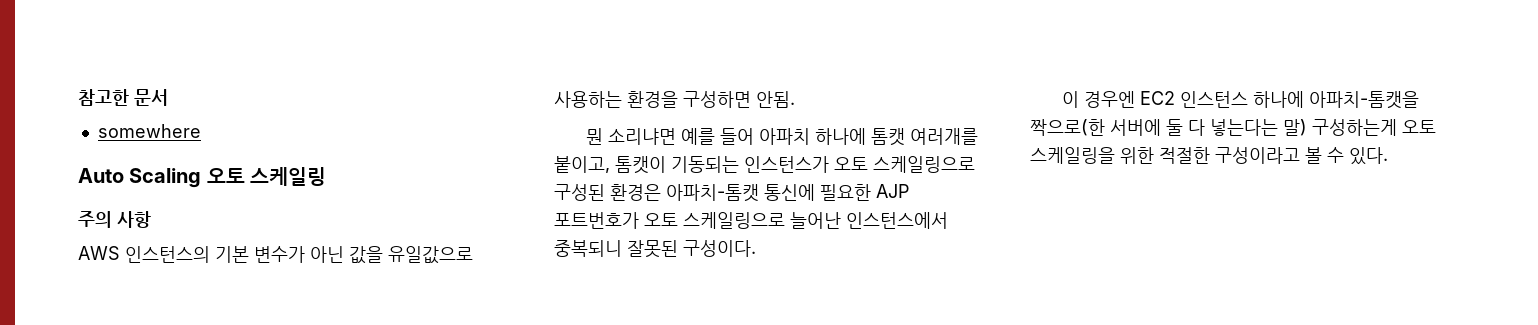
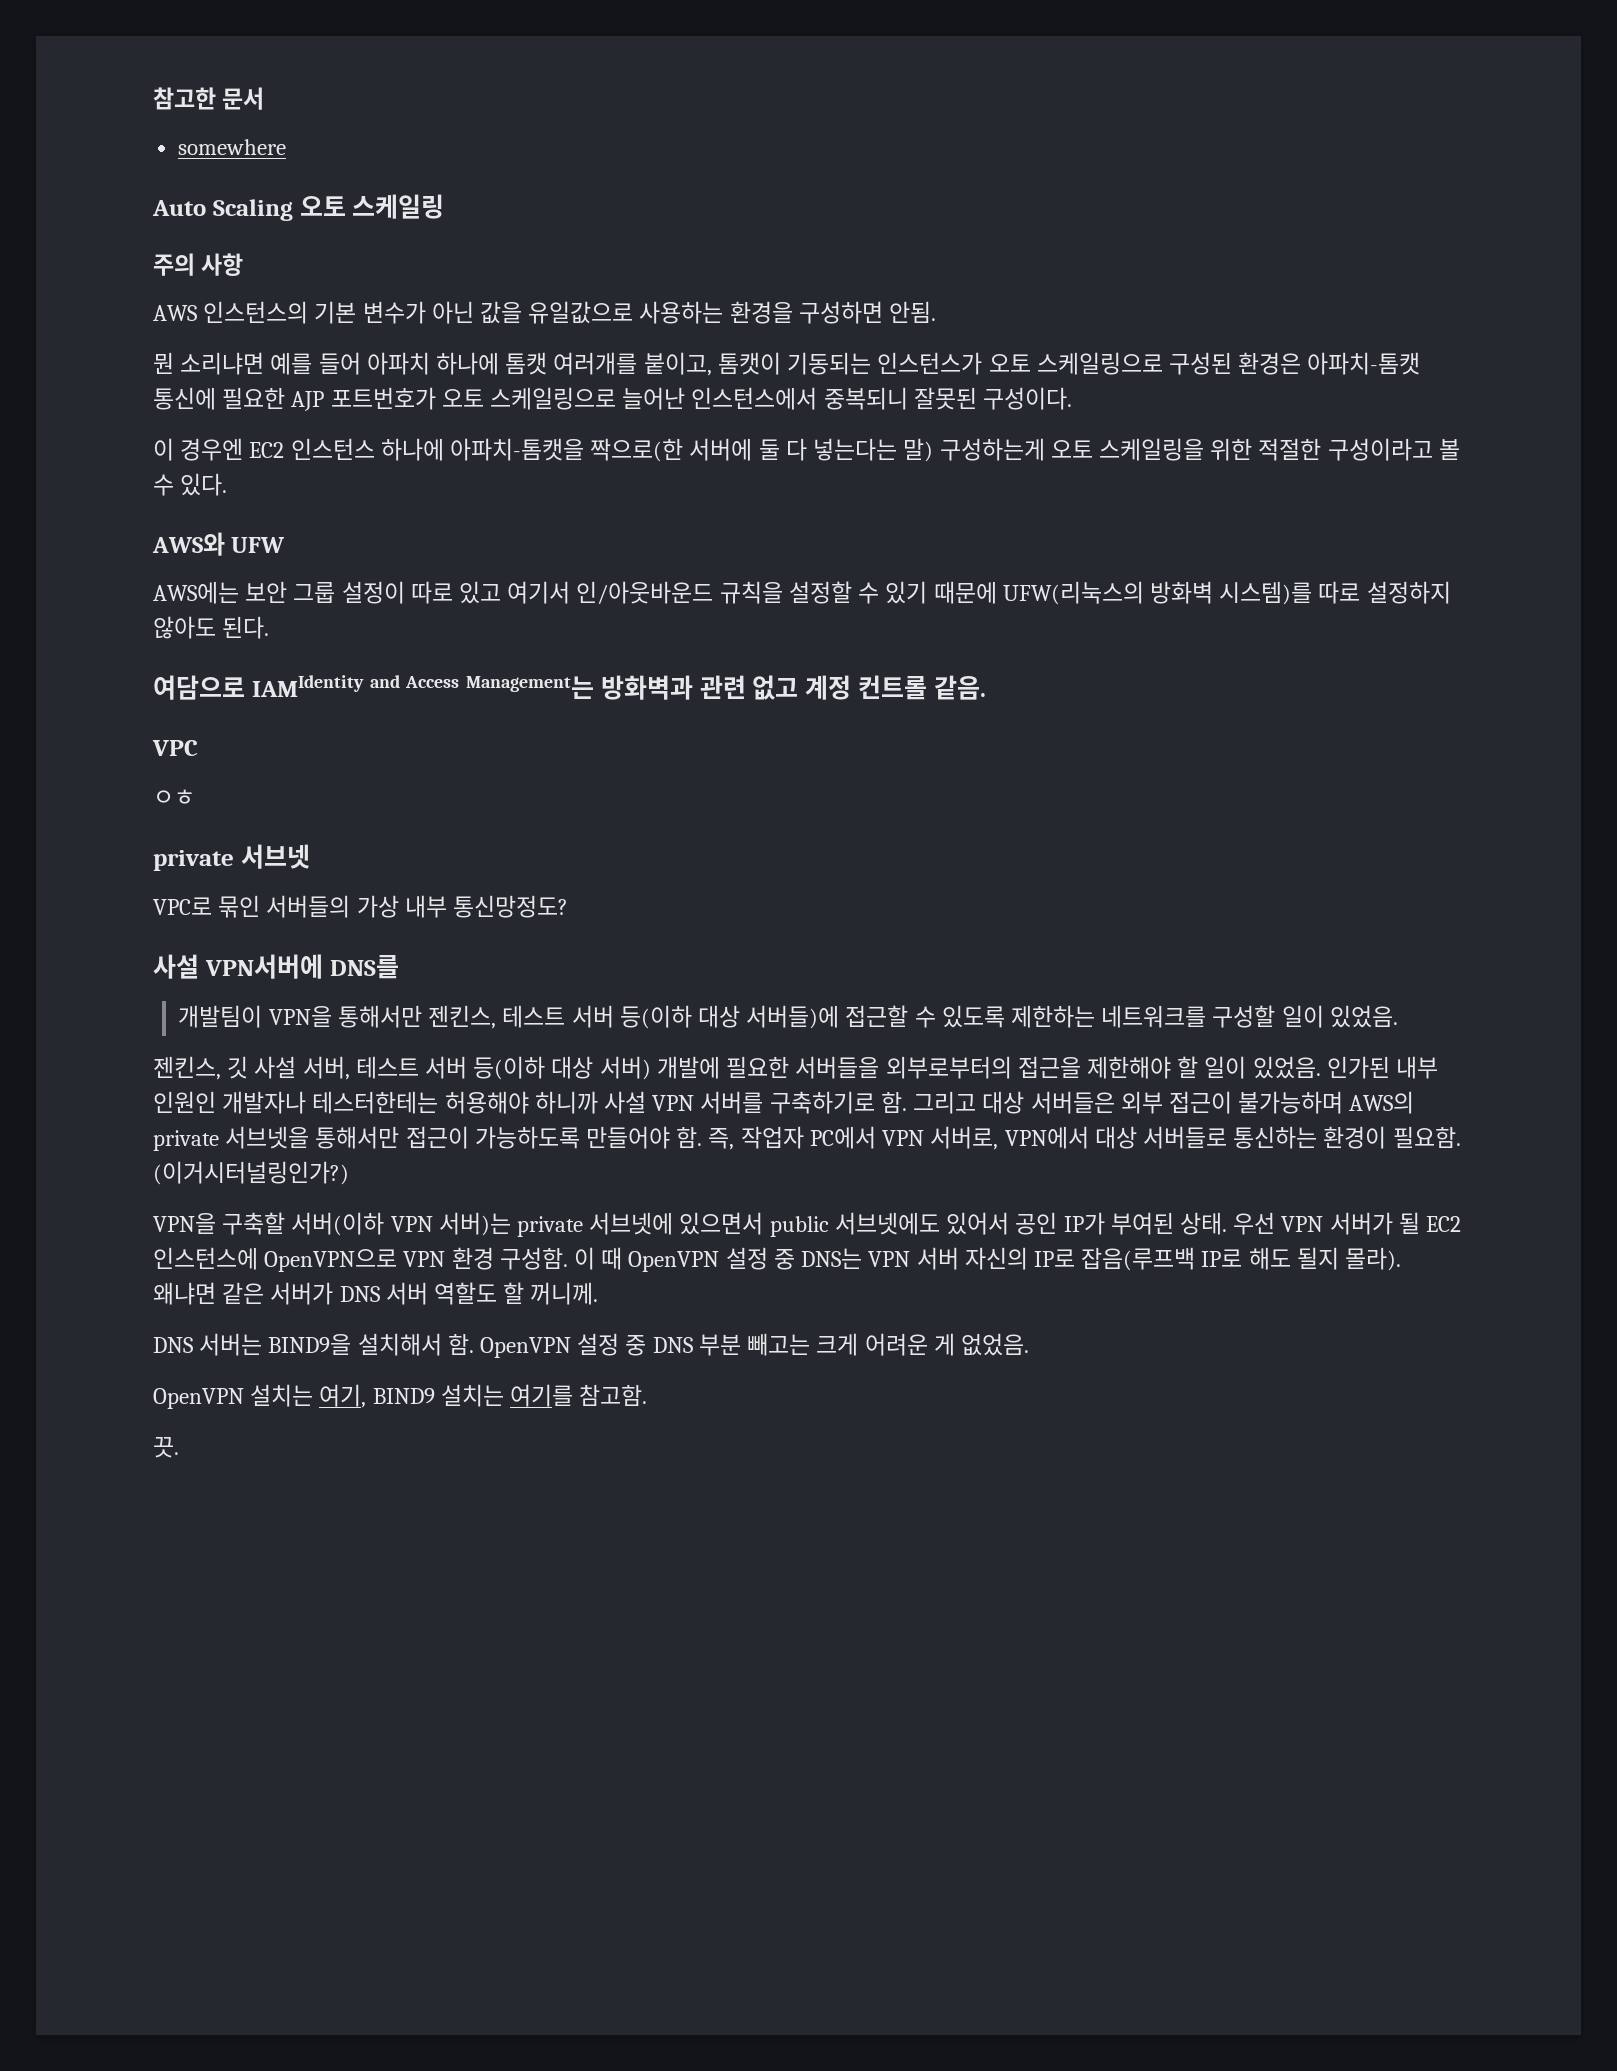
(1388, 156) none -> [152,532,286,556] [153,581,1451,605] [153,616,270,639] [153,675,986,700] [152,740,198,756] [153,789,195,805] [153,844,310,871] [153,895,569,918] [153,954,399,979] [178,1005,1398,1029] [153,1056,1438,1080] [153,1091,1415,1114] [153,1126,1461,1151] [153,1161,349,1185] [153,1212,1461,1237] [153,1247,1401,1272] [153,1282,599,1305] [153,1333,1029,1358] [153,1384,648,1409] [153,1437,179,1458] // AWS와 UFW // AWS에는 보안 그룹 설정이 따로 있고 여기서 인/아웃바운드 규칙을 설정할 수 있기 때문에 UFW(리눅스의 방화벽 시스템)를 따로 설정하지 않아도 된다. // 여담으로 IAMIdentity and Access Management는 방화벽과 관련 없고 계정 컨트롤 같음. // VPC // ㅇㅎ // private 서브넷 // VPC로 묶인 서버들의 가상 내부 통신망정도? // 사설 VPN서버에 DNS를 // 개발팀이 VPN을 통해서만 젠킨스, 테스트 서버 등(이하 대상 서버들)에 접근할 수 있도록 제한하는 네트워크를 구성할 일이 있었음. // 젠킨스, 깃 사설 서버, 테스트 서버 등(이하 대상 서버) 개발에 필요한 서버들을 외부로부터의 접근을 제한해야 할 일이 있었음. 인가된 내부 인원인 개발자나 테스터한테는 허용해야 하니까 사설 VPN 서버를 구축하기로 함. 그리고 대상 서버들은 외부 접근이 불가능하며 AWS의 private 서브넷을 통해서만 접근이 가능하도록 만들어야 함. 즉, 작업자 PC에서 VPN 서버로, VPN에서 대상 서버들로 통신하는 환경이 필요함. (이거시터널링인가?) // VPN을 구축할 서버(이하 VPN 서버)는 private 서브넷에 있으면서 public 서브넷에도 있어서 공인 IP가 부여된 상태. 우선 VPN 서버가 될 EC2 인스턴스에 OpenVPN으로 VPN 환경 구성함. 이 때 OpenVPN 설정 중 DNS는 VPN 서버 자신의 IP로 잡음(루프백 IP로 해도 될지 몰라). 왜냐면 같은 서버가 DNS 서버 역할도 할 꺼니께. // DNS 서버는 BIND9을 설치해서 함. OpenVPN 설정 중 DNS 부분 빼고는 크게 어려운 게 없었음. // OpenVPN 설치는 여기, BIND9 설치는 여기를 참고함. // 끗.

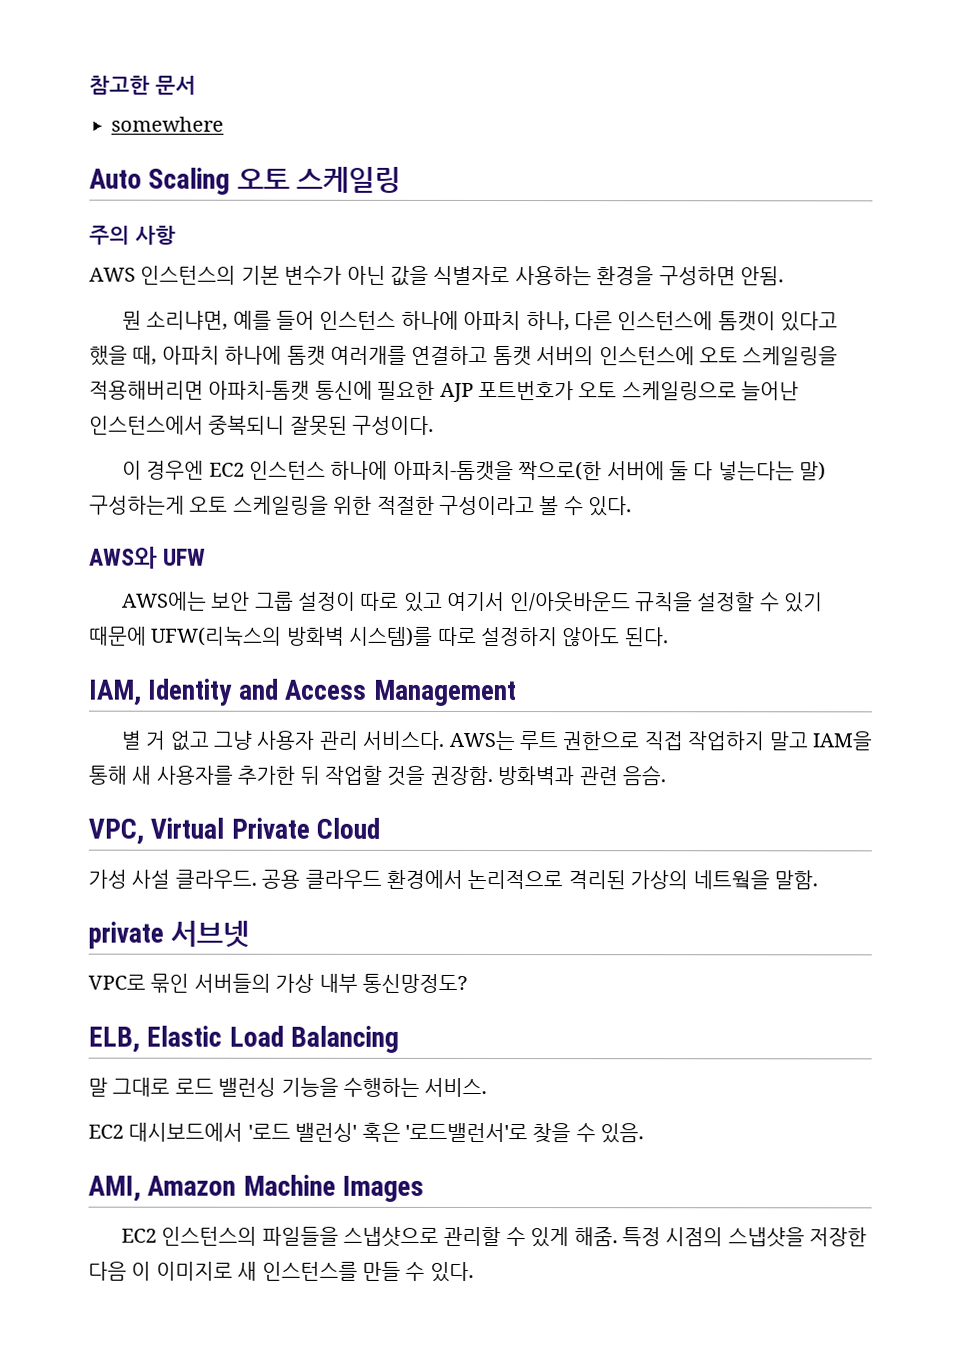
[528,301,634,324] 유일값으로 -> [433,265,511,286] 식별자로
[180,352,265,375] 소리냐면 -> [146,310,229,330] 소리냐면,
[366,352,1302,376] 아파치 하나에 톰캣 여러개를 붙이고, 톰캣이 기동되는 인스턴스가 오토 스케일링으로 구성된 환경은 -> [319,310,839,332] [89,345,839,367] [89,380,204,400] 인스턴스 하나에 아파치 하나, 다른 인스턴스에 톰캣이 있다고 했을 때, 아파치 하나에 톰캣 여러개를 연결하고 톰캣 서버의 인스턴스에 오토 스케일링을 적용해버리면
[153,675,986,700] [152,740,198,756] [153,789,195,805] 여담으로 IAMIdentity and Access Management는 방화벽과 관련 없고 계정 컨트롤 같음. // VPC // ㅇㅎ -> [88,678,516,707] [120,730,872,751] [88,765,666,786] [88,817,381,845] [88,869,818,890] IAM, Identity and Access Management // 별 거 없고 그냥 사용자 관리 서비스다. AWS는 루트 권한으로 직접 작업하지 말고 IAM을 통해 새 사용자를 추가한 뒤 작업할 것을 권장함. 방화벽과 관련 음슴. // VPC, Virtual Private Cloud // 가성 사설 클라우드. 공용 클라우드 환경에서 논리적으로 격리된 가상의 네트웤을 말함.
[153,954,399,979] [178,1005,1398,1029] [153,1056,1438,1080] [153,1091,1415,1114] [153,1126,1461,1151] [153,1161,349,1185] [153,1212,1461,1237] [153,1247,1401,1272] [153,1282,599,1305] [153,1333,1029,1358] [153,1384,648,1409] [153,1437,179,1458] 사설 VPN서버에 DNS를 // 개발팀이 VPN을 통해서만 젠킨스, 테스트 서버 등(이하 대상 서버들)에 접근할 수 있도록 제한하는 네트워크를 구성할 일이 있었음. // 젠킨스, 깃 사설 서버, 테스트 서버 등(이하 대상 서버) 개발에 필요한 서버들을 외부로부터의 접근을 제한해야 할 일이 있었음. 인가된 내부 인원인 개발자나 테스터한테는 허용해야 하니까 사설 VPN 서버를 구축하기로 함. 그리고 대상 서버들은 외부 접근이 불가능하며 AWS의 private 서브넷을 통해서만 접근이 가능하도록 만들어야 함. 즉, 작업자 PC에서 VPN 서버로, VPN에서 대상 서버들로 통신하는 환경이 필요함. (이거시터널링인가?) // VPN을 구축할 서버(이하 VPN 서버)는 private 서브넷에 있으면서 public 서브넷에도 있어서 공인 IP가 부여된 상태. 우선 VPN 서버가 될 EC2 인스턴스에 OpenVPN으로 VPN 환경 구성함. 이 때 OpenVPN 설정 중 DNS는 VPN 서버 자신의 IP로 잡음(루프백 IP로 해도 될지 몰라). 왜냐면 같은 서버가 DNS 서버 역할도 할 꺼니께. // DNS 서버는 BIND9을 설치해서 함. OpenVPN 설정 중 DNS 부분 빼고는 크게 어려운 게 없었음. // OpenVPN 설치는 여기, BIND9 설치는 여기를 참고함. // 끗. -> [88,1025,400,1053] [88,1077,488,1098] [88,1122,645,1144] [88,1174,425,1202] [120,1226,868,1248] [88,1261,474,1282] ELB, Elastic Load Balancing // 말 그대로 로드 밸런싱 기능을 수행하는 서비스. // EC2 대시보드에서 '로드 밸런싱' 혹은 '로드밸런서'로 찾을 수 있음. // AMI, Amazon Machine Images // EC2 인스턴스의 파일들을 스냅샷으로 관리할 수 있게 해줌. 특정 시점의 스냅샷을 저장한 다음 이 이미지로 새 인스턴스를 만들 수 있다.

